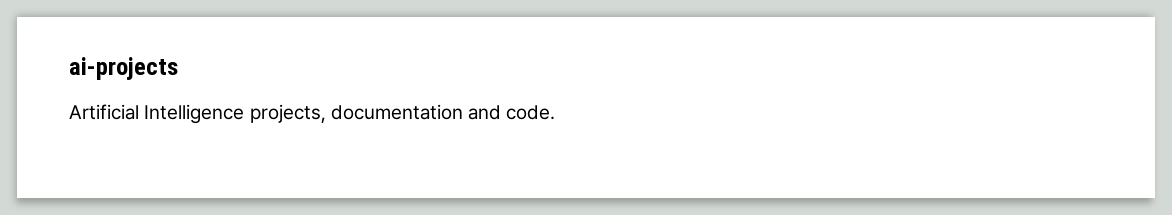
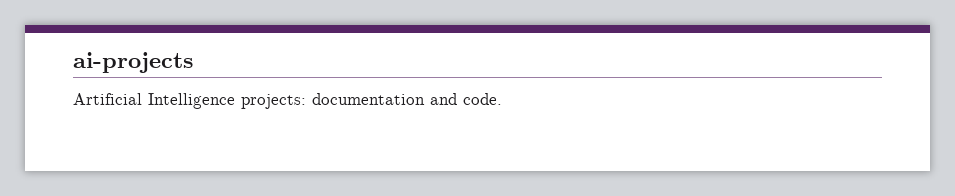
[249,104,326,123] projects, -> [241,94,306,109] projects:

